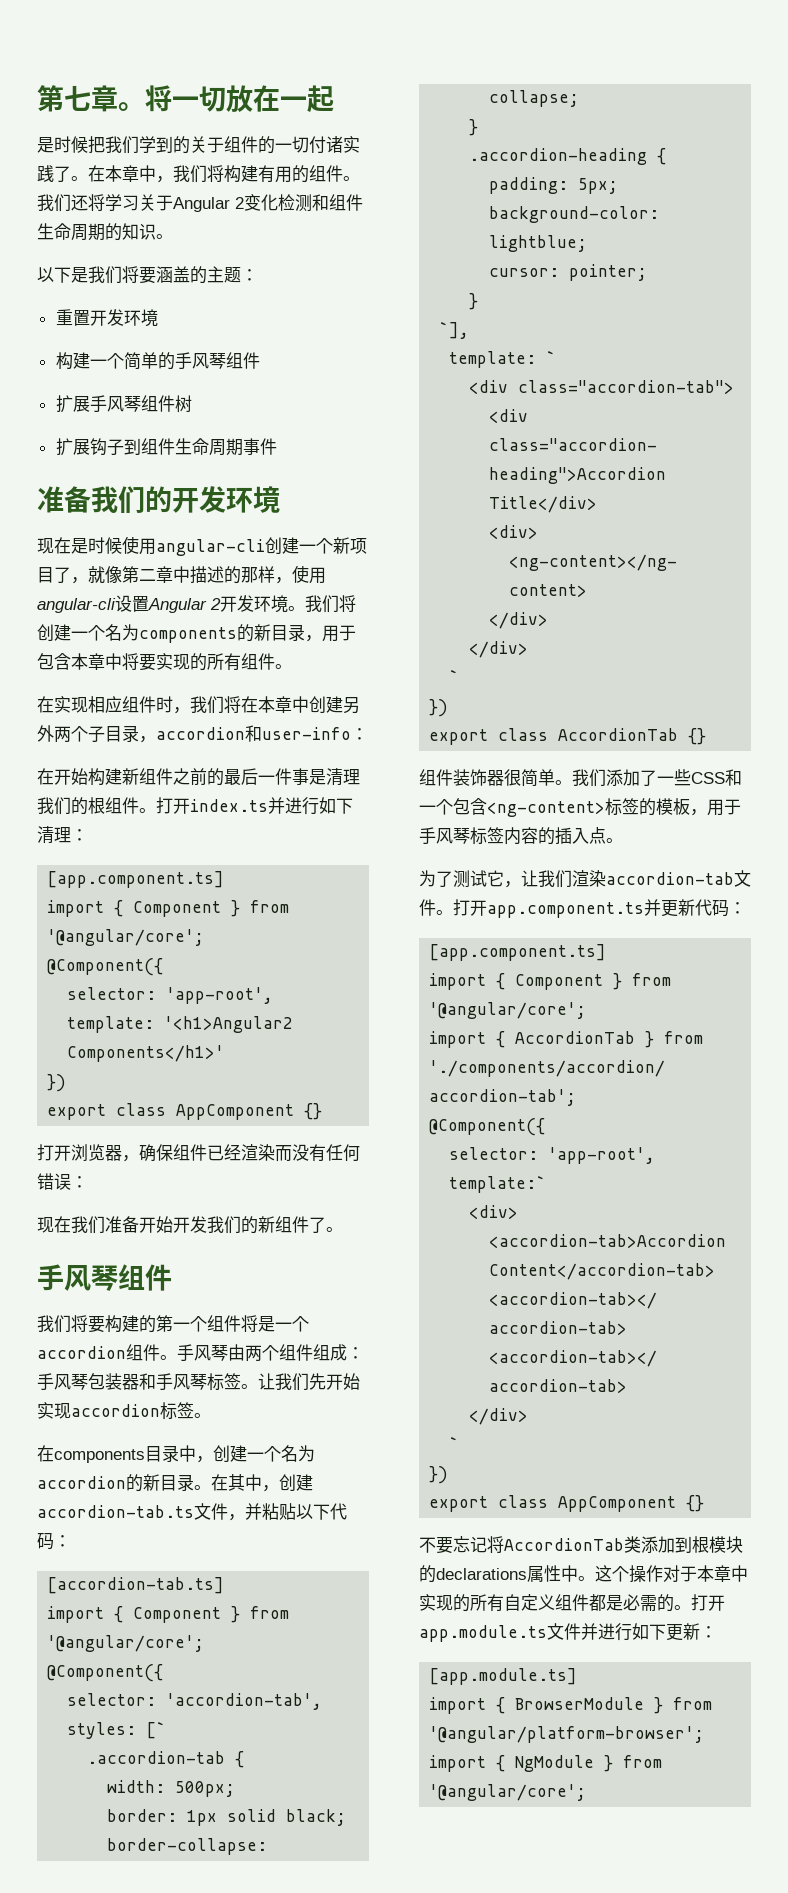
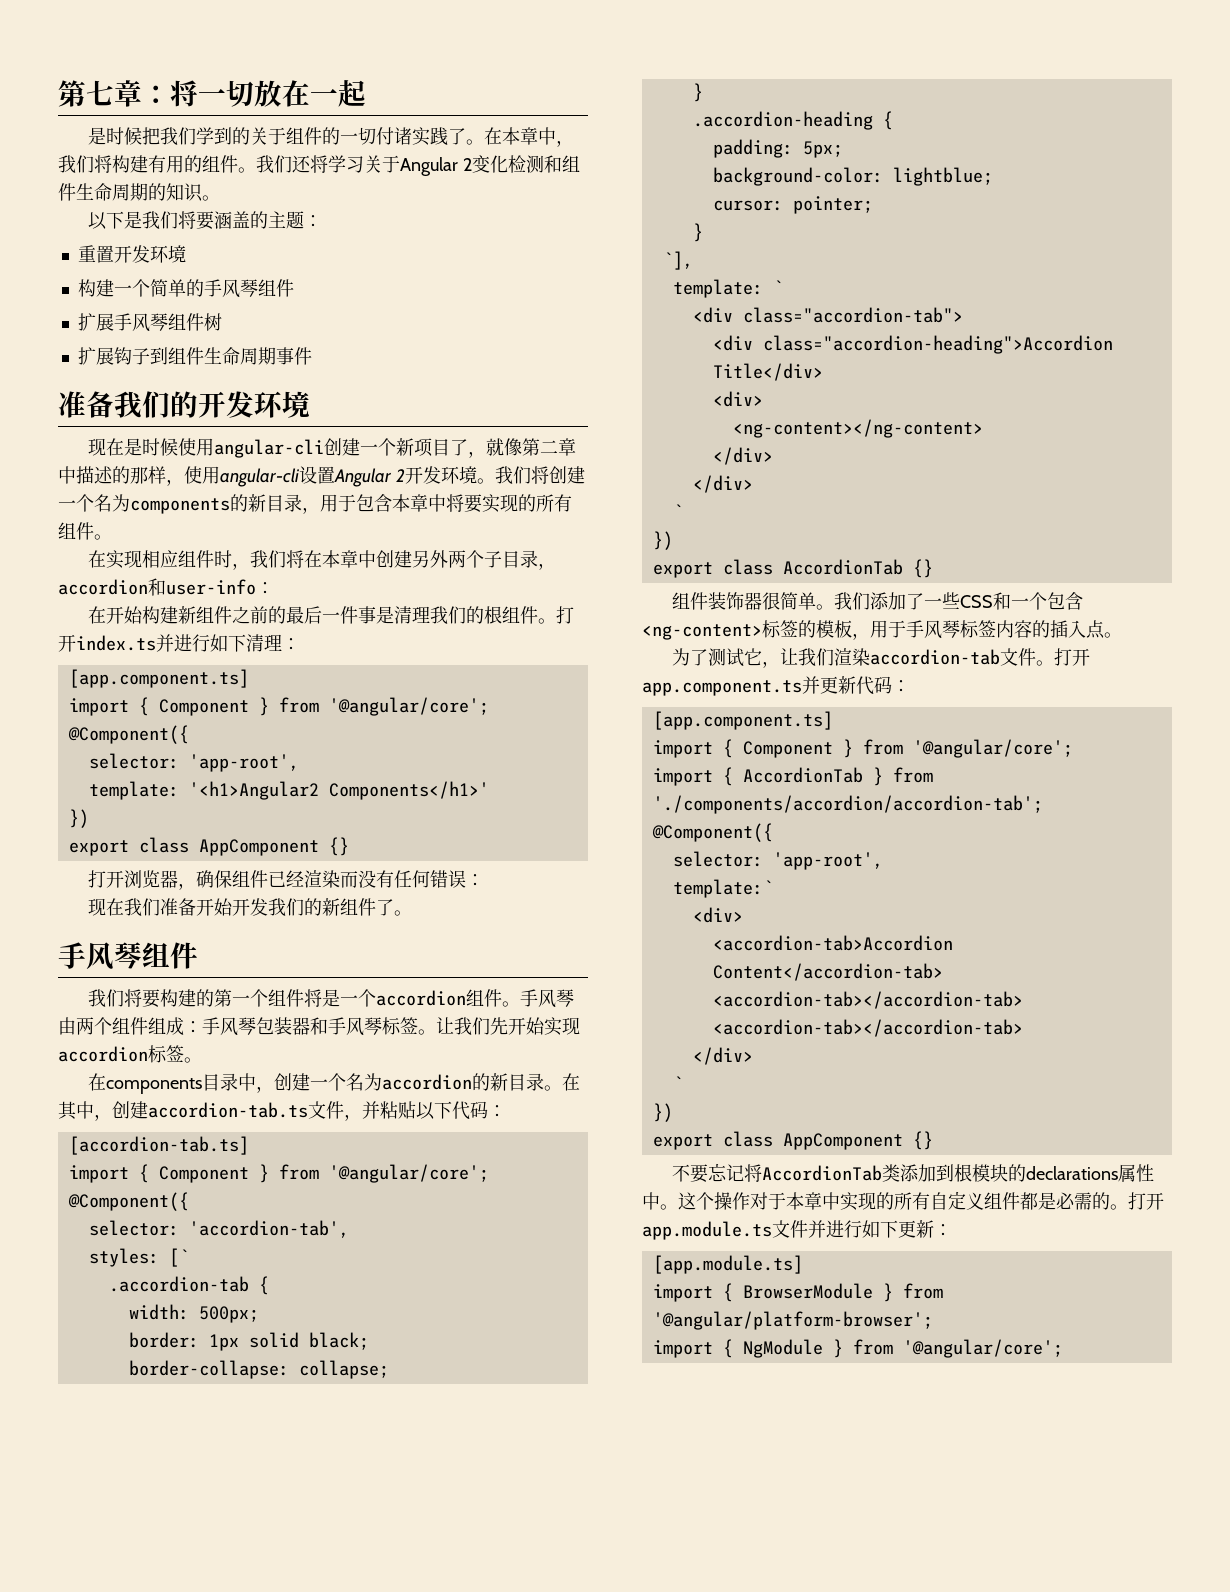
[118,102,145,111] 。 -> [142,85,170,104] ：

